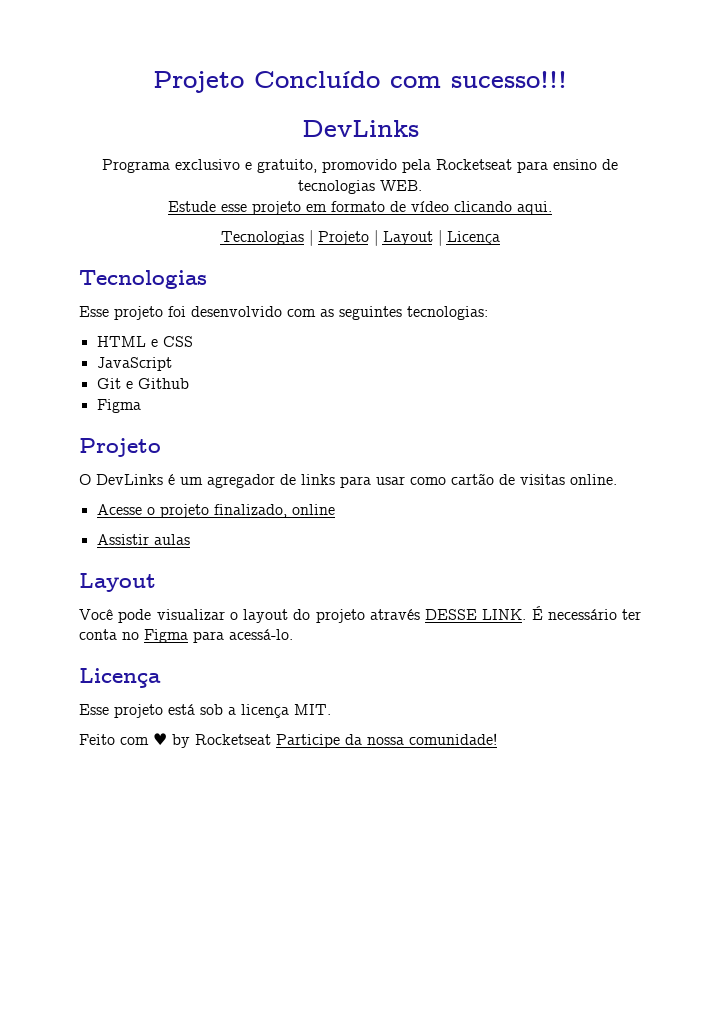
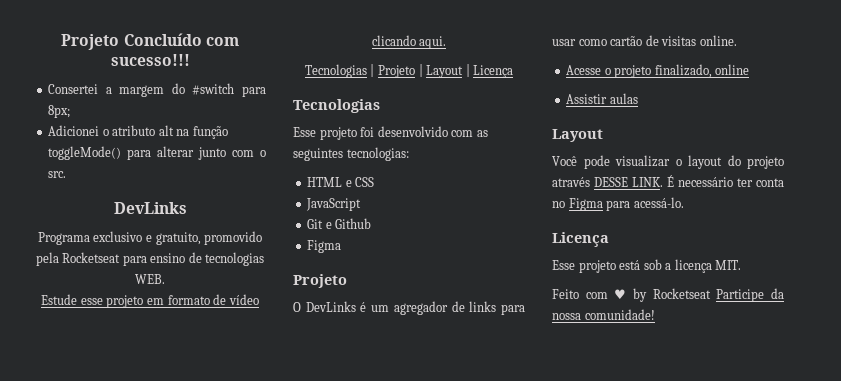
(567, 79) none -> [48,83,266,97] [48,105,71,118] [48,125,228,139] [48,146,266,160] [48,171,67,178] // Consertei a margem do #switch para 8px; // Adicionei o atributo alt na função toggleMode() para alterar junto com o src.

